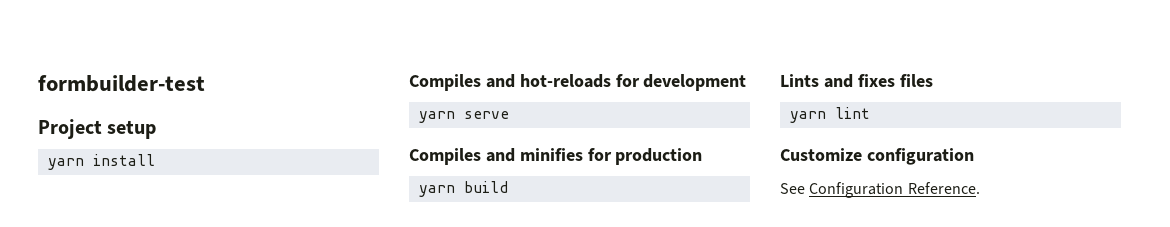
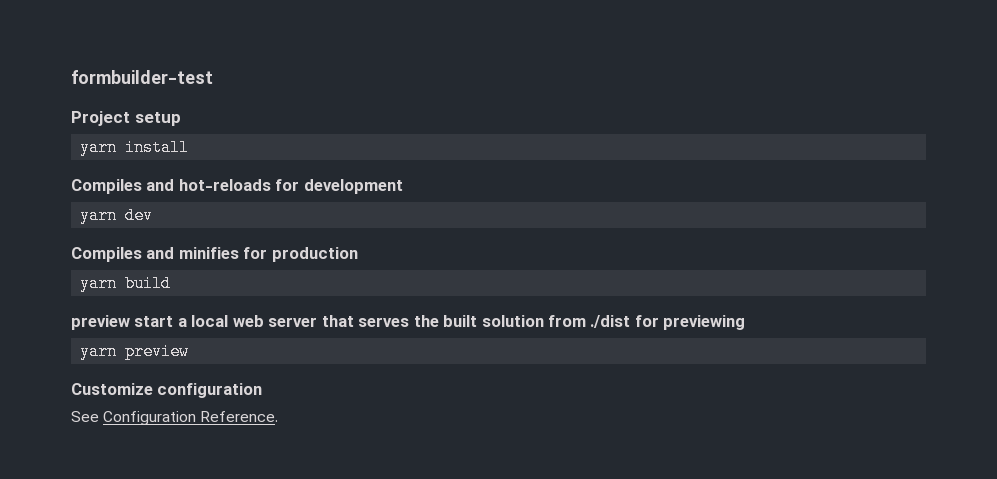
[463,111,509,119] serve -> [125,207,154,224] dev
[780,74,933,88] [789,107,870,123] Lints and fixes files // yarn lint -> [71,315,746,330] [80,343,190,360] preview start a local web server that serves the built solution from ./dist for previewing // yarn preview

